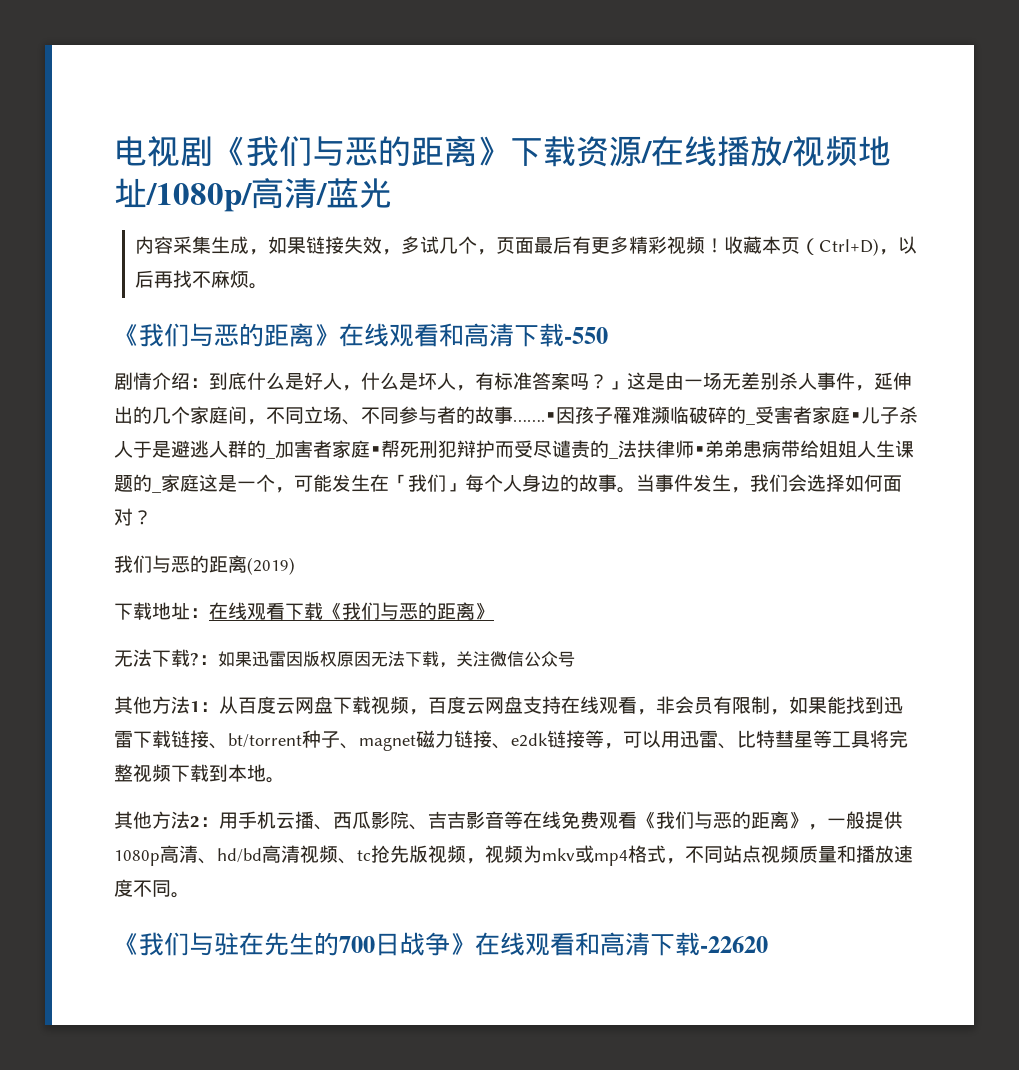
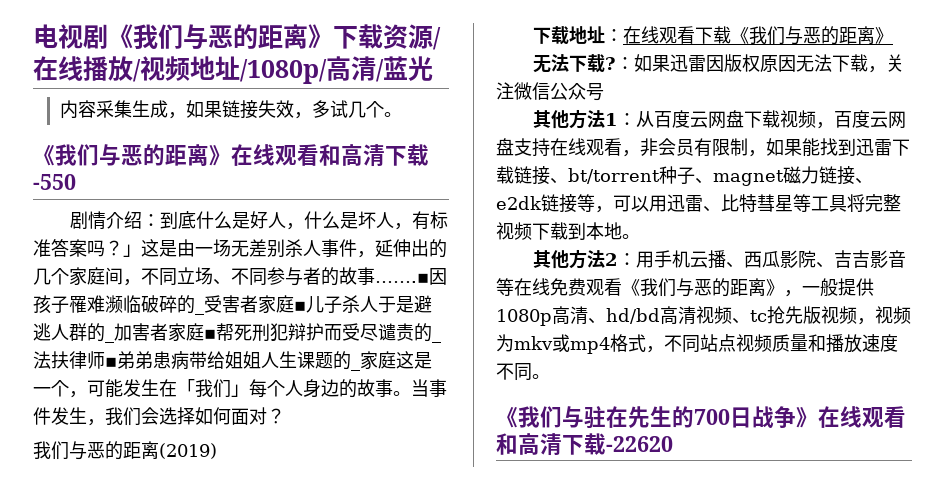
[477,236,918,256] [135,270,250,288] ，页面最后有更多精彩视频！收藏本页（Ctrl+D)，以后再找不麻烦 -> (384, 109) none

